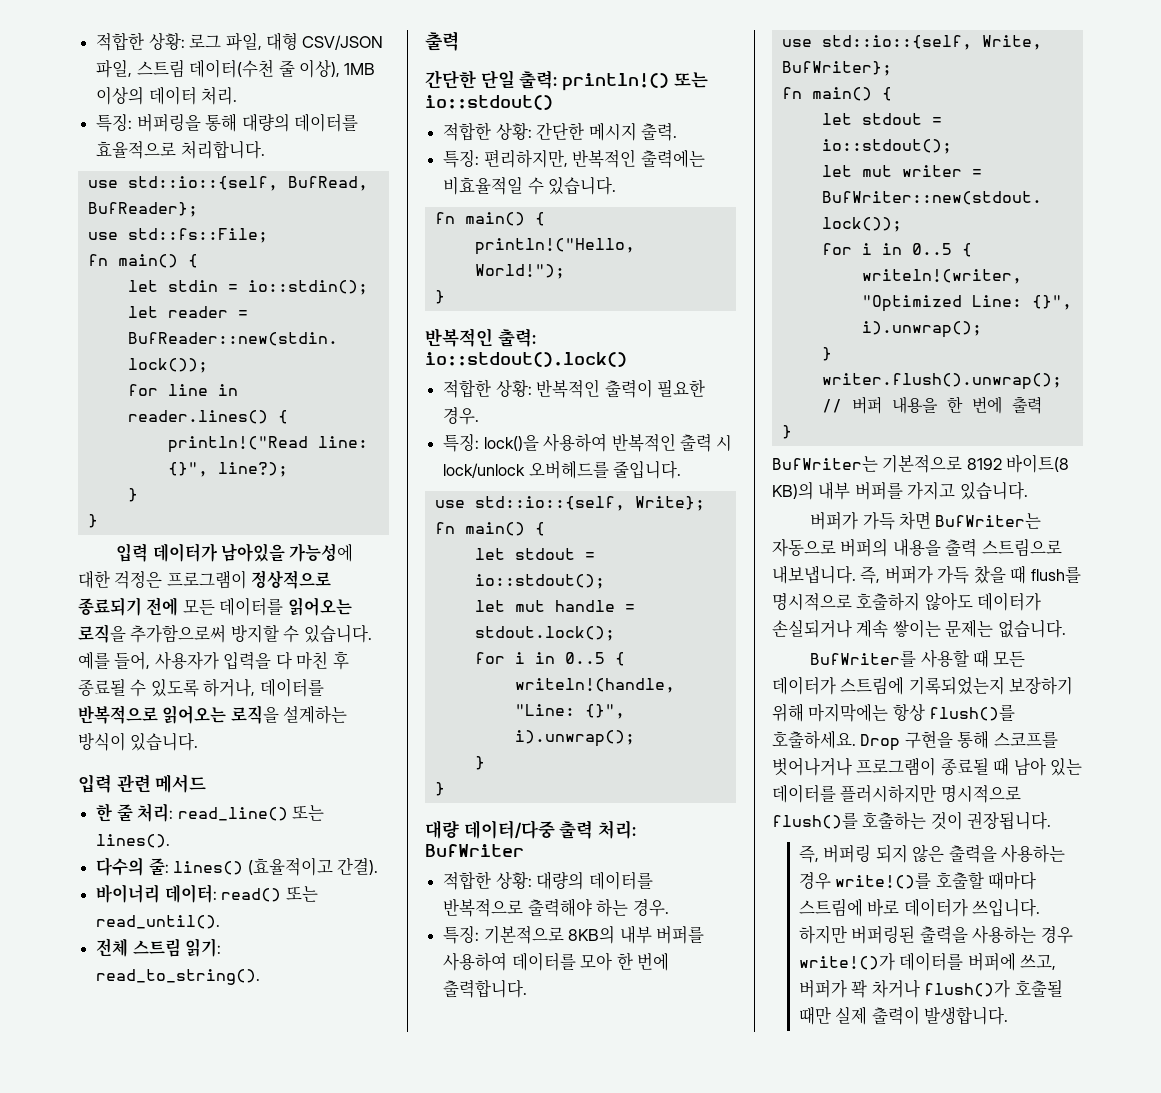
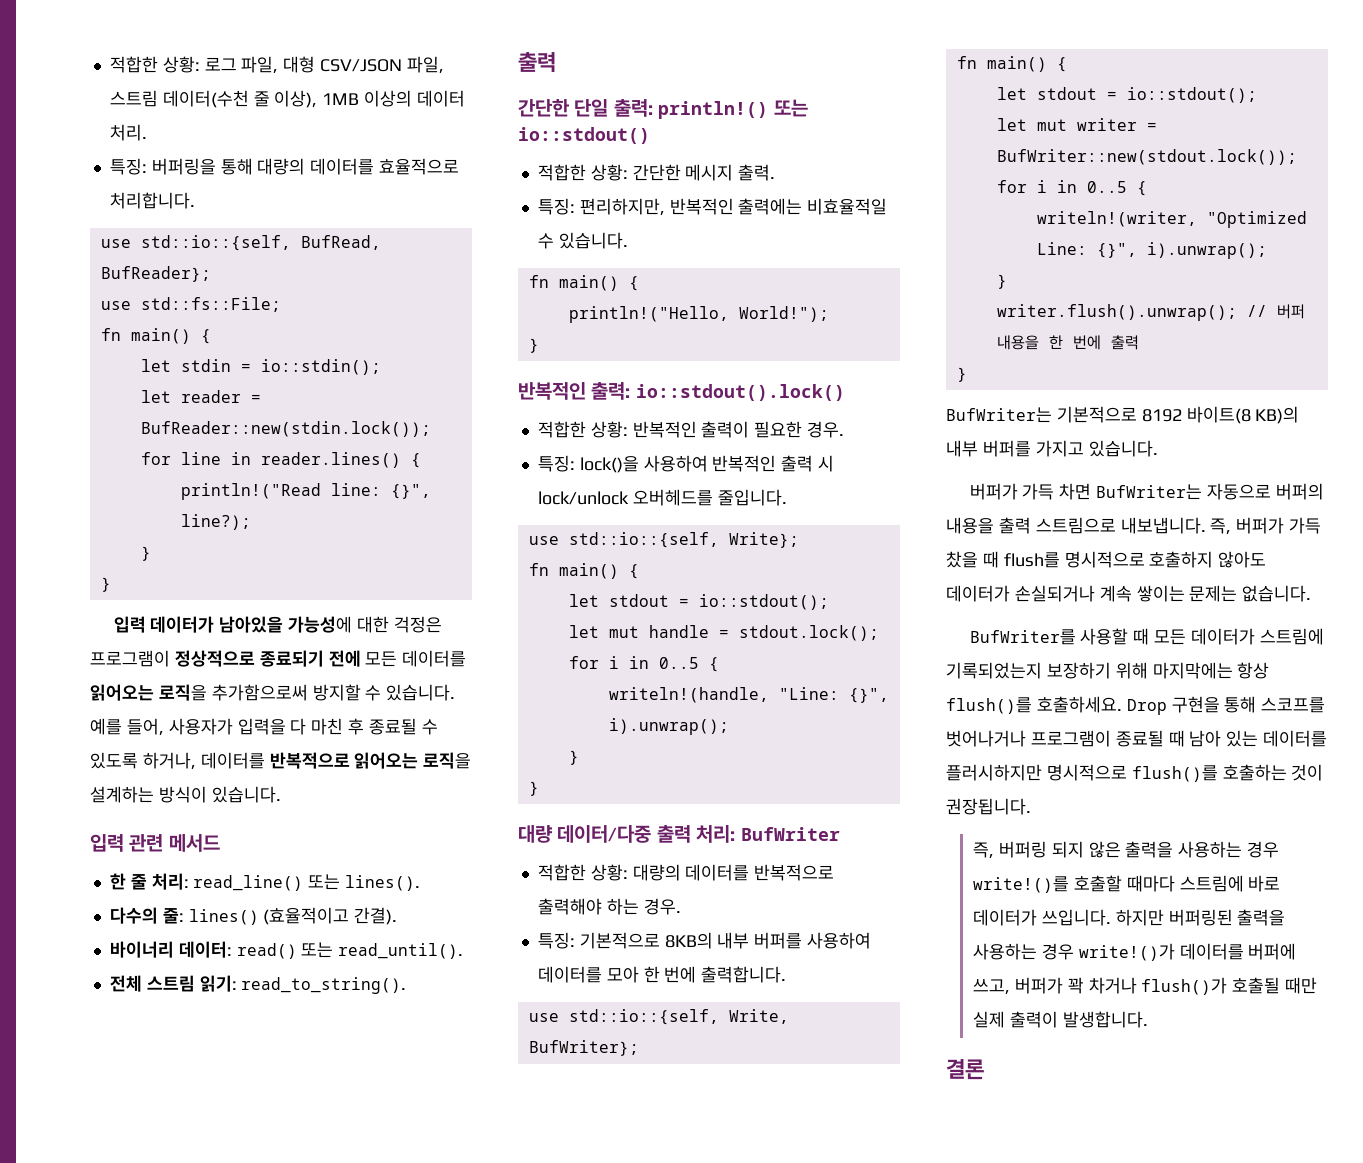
(1009, 1015) none -> [946,1059,984,1080] // 결론

